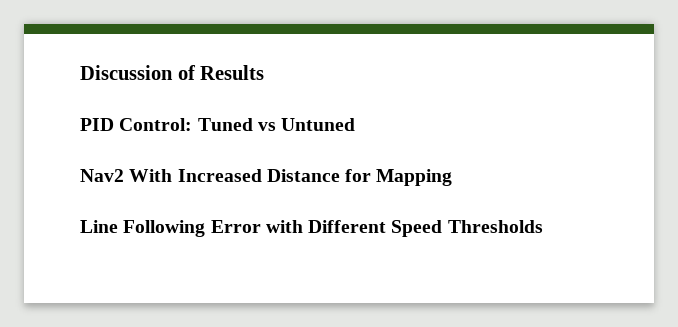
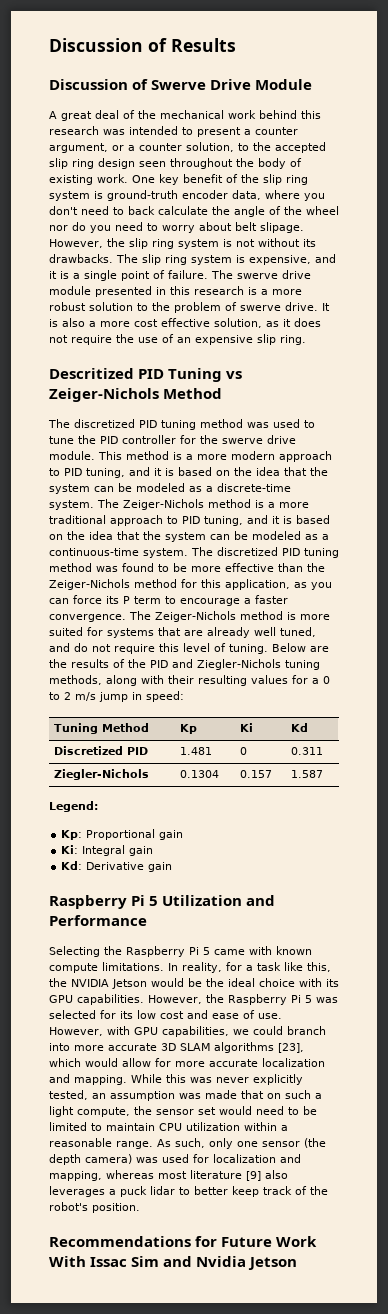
[80,118,356,131] [80,169,453,186] [80,220,543,237] PID Control: Tuned vs Untuned // Nav2 With Increased Distance for Mapping // Line Following Error with Different Speed Thresholds -> [49,79,313,90] [49,110,321,121] [49,126,298,137] [49,142,326,153] [49,158,302,169] [49,174,308,185] [49,190,325,201] [49,206,339,217] [49,222,304,233] [49,238,316,249] [49,254,336,265] [49,270,311,281] [49,286,302,297] [49,302,330,313] [49,318,321,328] [49,334,306,345] [49,368,243,382] [49,388,223,402] [48,419,315,430] [49,435,296,444] [49,451,332,462] [49,467,328,478] [49,483,291,494] [49,499,309,510] [49,515,330,526] [49,531,329,542] [49,547,339,558] [49,563,325,572] [49,579,332,590] [49,595,288,606] [49,611,330,622] [49,627,316,638] [49,643,329,654] [49,659,320,670] [49,675,330,686] [49,691,184,702] [53,723,149,734] [179,724,197,734] [239,723,253,732] [290,723,308,732] [53,746,148,755] [179,747,212,755] [239,747,247,755] [290,747,323,755] [53,769,149,780] [179,770,219,778] [239,770,272,778] [290,770,323,778] [49,801,98,812] [61,829,184,840] [61,845,154,856] [61,861,173,872] [49,895,276,909] [49,915,147,926] [49,946,312,957] [49,962,331,973] [49,978,339,989] [49,994,338,1005] [49,1010,282,1019] [49,1026,326,1037] [49,1042,304,1053] [49,1058,325,1067] [49,1074,303,1085] [49,1090,322,1101] [49,1106,317,1117] [49,1122,288,1131] [49,1138,326,1149] [49,1154,301,1165] [49,1170,288,1181] [49,1186,328,1197] [49,1202,140,1213] [49,1236,318,1247] [49,1256,298,1270] Discussion of Swerve Drive Module // A great deal of the mechanical work behind this research was intended to present a counter argument, or a counter solution, to the accepted slip ring design seen throughout the body of existing work. One key benefit of the slip ring system is ground-truth encoder data, where you don't need to back calculate the angle of the wheel nor do you need to worry about belt slipage. However, the slip ring system is not without its drawbacks. The slip ring system is expensive, and it is a single point of failure. The swerve drive module presented in this research is a more robust solution to the problem of swerve drive. It is also a more cost effective solution, as it does not require the use of an expensive slip ring. // Descritized PID Tuning vs Zeiger-Nichols Method // The discretized PID tuning method was used to tune the PID controller for the swerve drive module. This method is a more modern approach to PID tuning, and it is based on the idea that the system can be modeled as a discrete-time system. The Zeiger-Nichols method is a more traditional approach to PID tuning, and it is based on the idea that the system can be modeled as a continuous-time system. The discretized PID tuning method was found to be more effective than the Zeiger-Nichols method for this application, as you can force its P term to encourage a faster convergence. The Zeiger-Nichols method is more suited for systems that are already well tuned, and do not require this level of tuning. Below are the results of the PID and Ziegler-Nichols tuning methods, along with their resulting values for a 0 to 2 m/s jump in speed: // Tuning Method | Kp | Ki | Kd // Discretized PID | 1.481 | 0 | 0.311 // Ziegler-Nichols | 0.1304 | 0.157 | 1.587 // Legend: // Kp: Proportional gain // Ki: Integral gain // Kd: Derivative gain // Raspberry Pi 5 Utilization and Performance // Selecting the Raspberry Pi 5 came with known compute limitations. In reality, for a task like this, the NVIDIA Jetson would be the ideal choice with its GPU capabilities. However, the Raspberry Pi 5 was selected for its low cost and ease of use. However, with GPU capabilities, we could branch into more accurate 3D SLAM algorithms [23], which would allow for more accurate localization and mapping. While this was never explicitly tested, an assumption was made that on such a light compute, the sensor set would need to be limited to maintain CPU utilization within a reasonable range. As such, only one sensor (the depth camera) was used for localization and mapping, whereas most literature [9] also leverages a puck lidar to better keep track of the robot's position. // Recommendations for Future Work With Issac Sim and Nvidia Jetson

